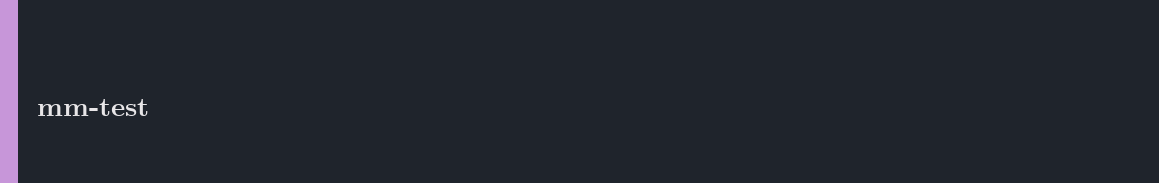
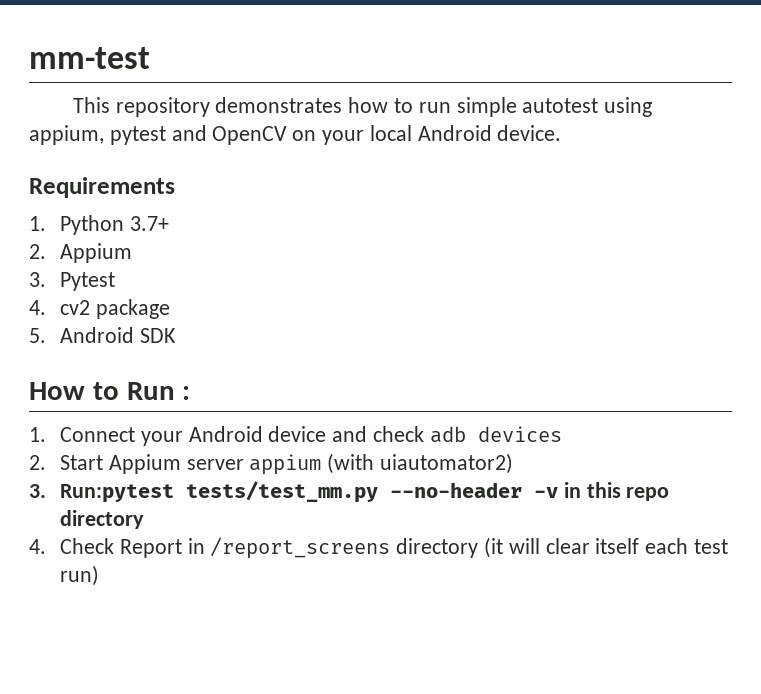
(149, 107) none -> [72,97,653,117] [29,125,562,145] [29,177,175,198] [29,215,169,235] [29,243,132,263] [29,272,115,291] [29,299,170,319] [29,327,176,343] [29,382,191,400] [29,426,562,446] [29,453,514,475] [29,481,670,503] [59,510,144,529] [29,537,729,559] [59,565,99,586] // This repository demonstrates how to run simple autotest using appium, pytest and OpenCV on your local Android device. // Requirements // 1. Python 3.7+ // 2. Appium // 3. Pytest // 4. cv2 package // 5. Android SDK // How to Run : // 1. Connect your Android device and check adb devices // 2. Start Appium server appium (with uiautomator2) // 3. Run:pytest tests/test_mm.py --no-header -v in this repo directory // 4. Check Report in /report_screens directory (it will clear itself each test run)

